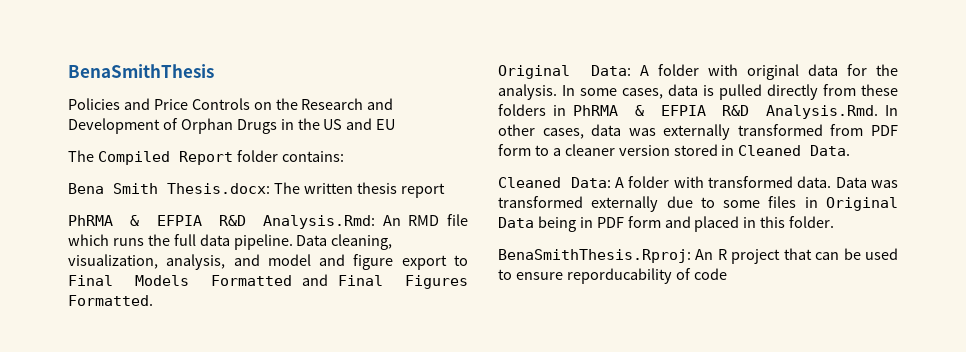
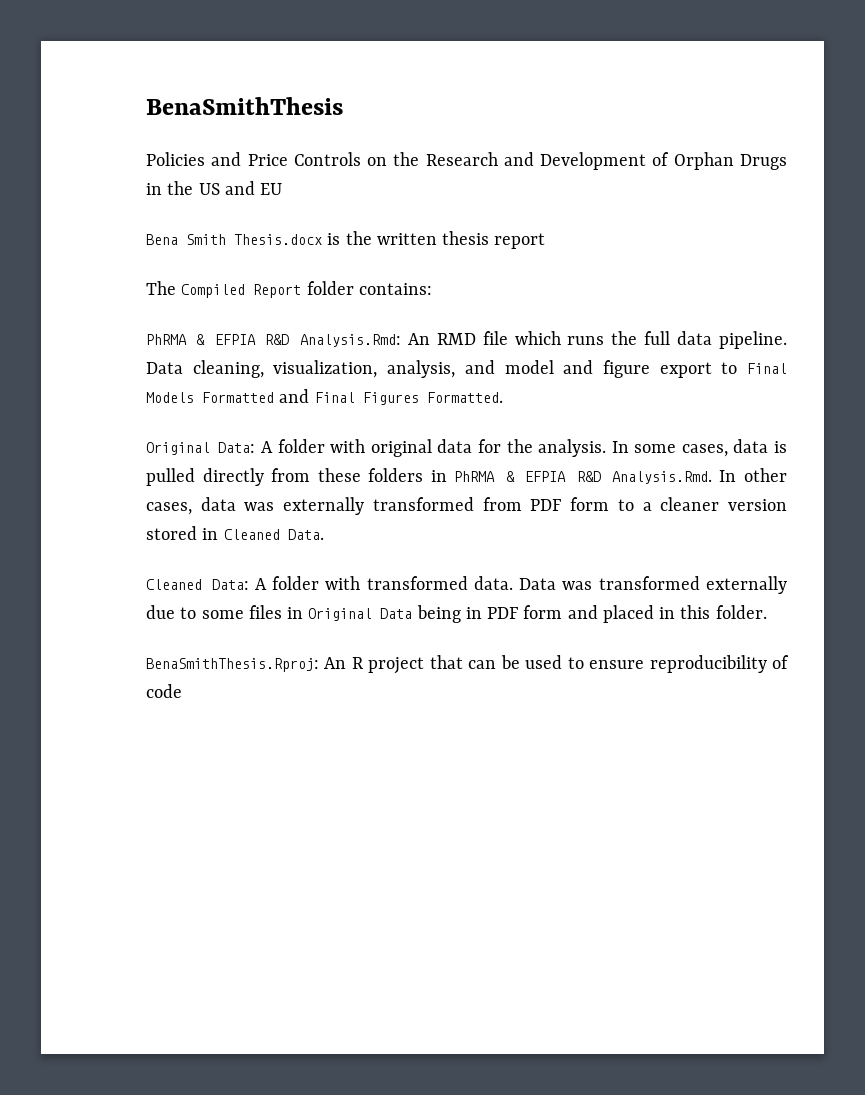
(396, 124) none -> [146,231,546,249] // Bena Smith Thesis.docx is the written thesis report
[68,182,445,198] // Bena Smith Thesis.docx: The written thesis report -> (432, 289) none
[566,268,672,284] reporducability -> [649,655,767,673] reproducibility

